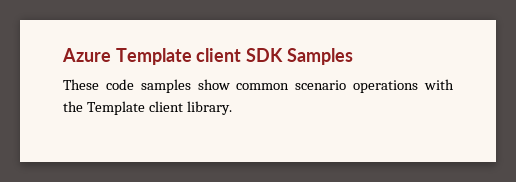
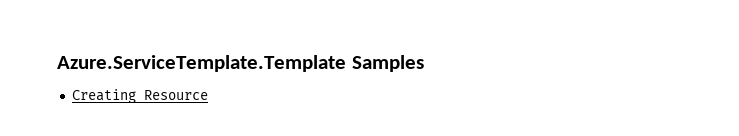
[62,48,353,65] [63,79,455,93] [63,101,232,115] Azure Template client SDK Samples // These code samples show common scenario operations with the Template client library. -> [57,55,424,72] [71,89,208,103] Azure.ServiceTemplate.Template Samples // Creating Resource

